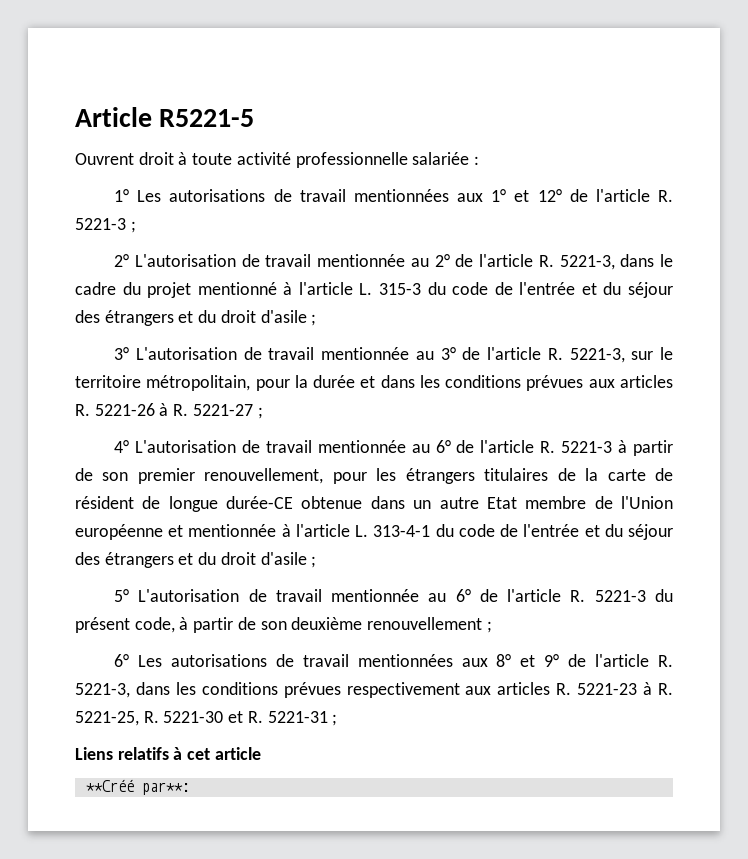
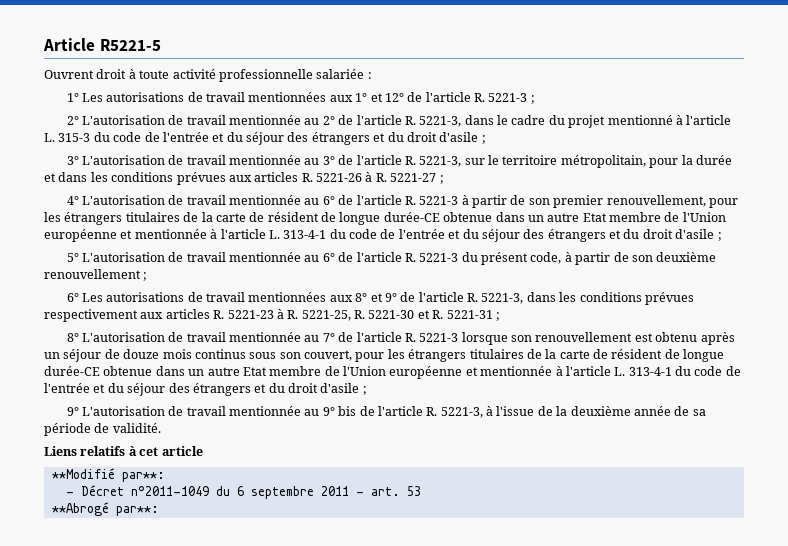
(338, 720) none -> [66,332,735,345] [44,349,725,362] [44,366,741,379] [44,383,367,396] [66,406,706,418] [44,423,161,436] // 8° L'autorisation de travail mentionnée au 7° de l'article R. 5221-3 lorsque son renouvellement est obtenu après un séjour de douze mois continus sous son couvert, pour les étrangers titulaires de la carte de résident de longue durée-CE obtenue dans un autre Etat membre de l'Union européenne et mentionnée à l'article L. 313-4-1 du code de l'entrée et du séjour des étrangers et du droit d'asile ; // 9° L'autorisation de travail mentionnée au 9° bis de l'article R. 5221-3, à l'issue de la deuxième année de sa période de validité.
[85,779,190,795] **Créé par**: -> [51,468,165,482] [65,485,421,499] [51,502,159,516] **Modifié par**: // - Décret n°2011-1049 du 6 septembre 2011 - art. 53 // **Abrogé par**:

